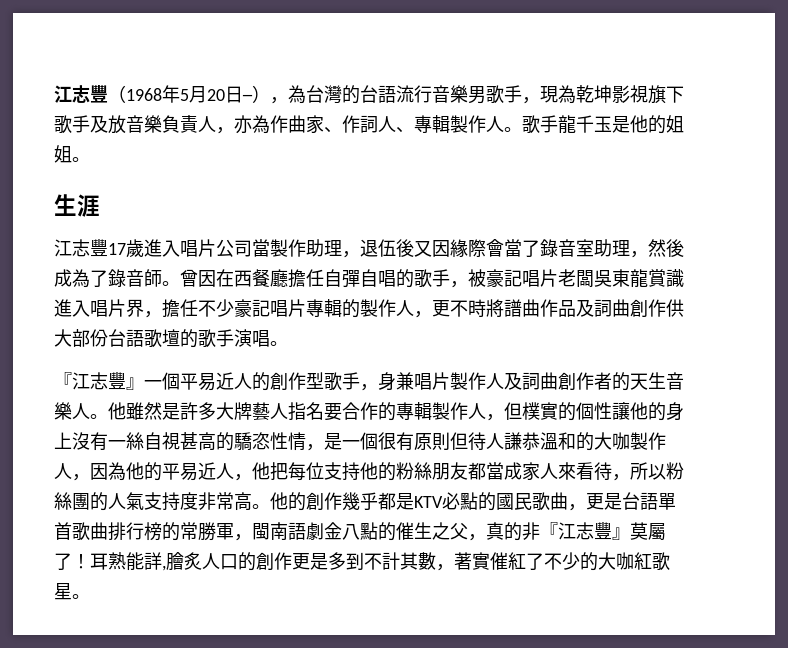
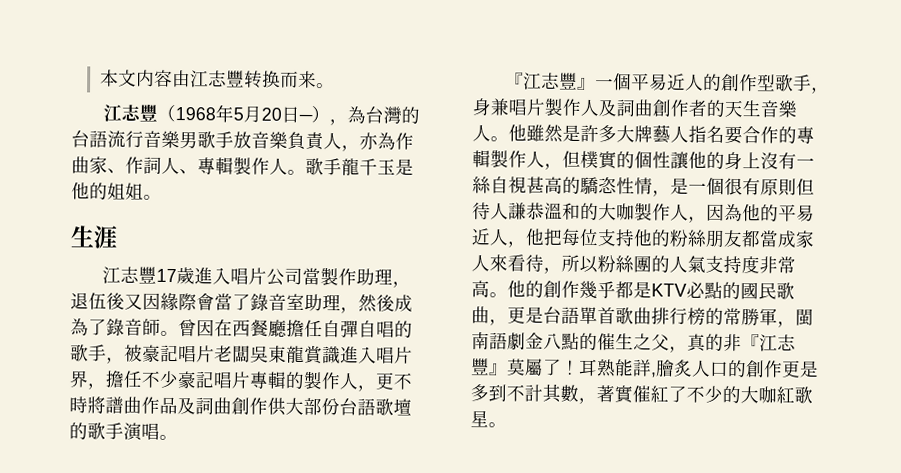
(54, 94) none -> [99,69,335,89] 本文内容由江志豐转换而来。 //
[522,85,684,104] [54,115,108,134] ，現為乾坤影視旗下歌手及 -> (234, 140) none

